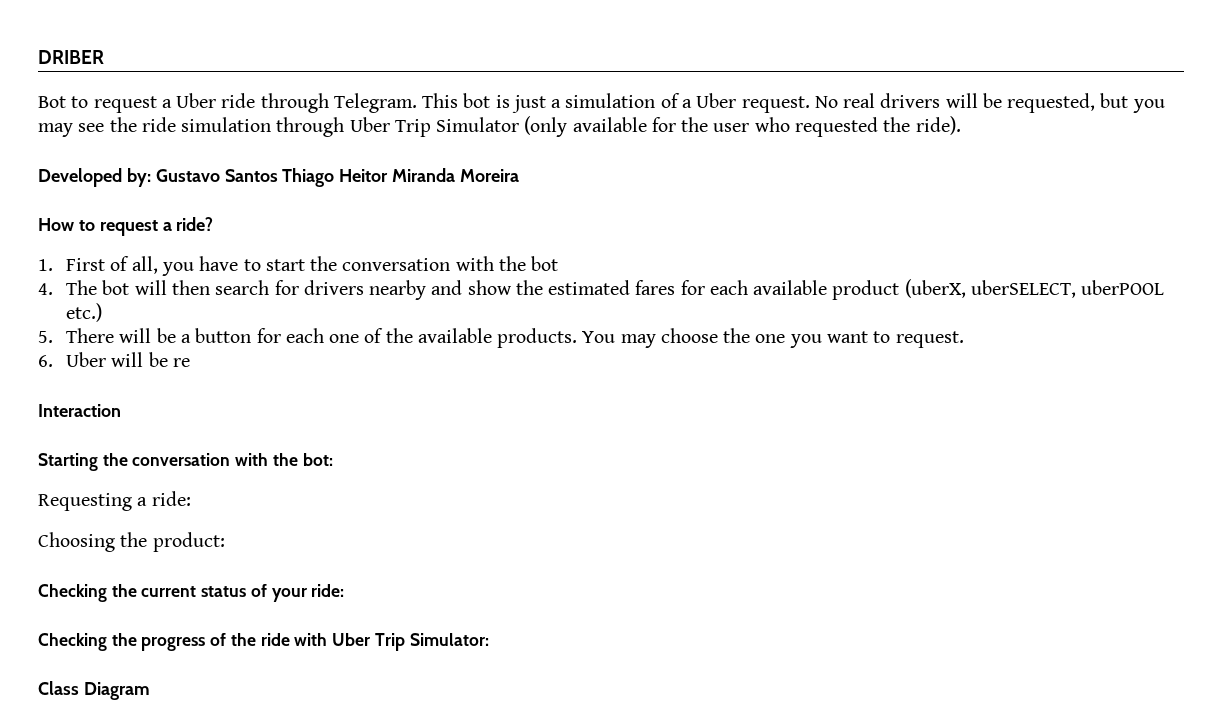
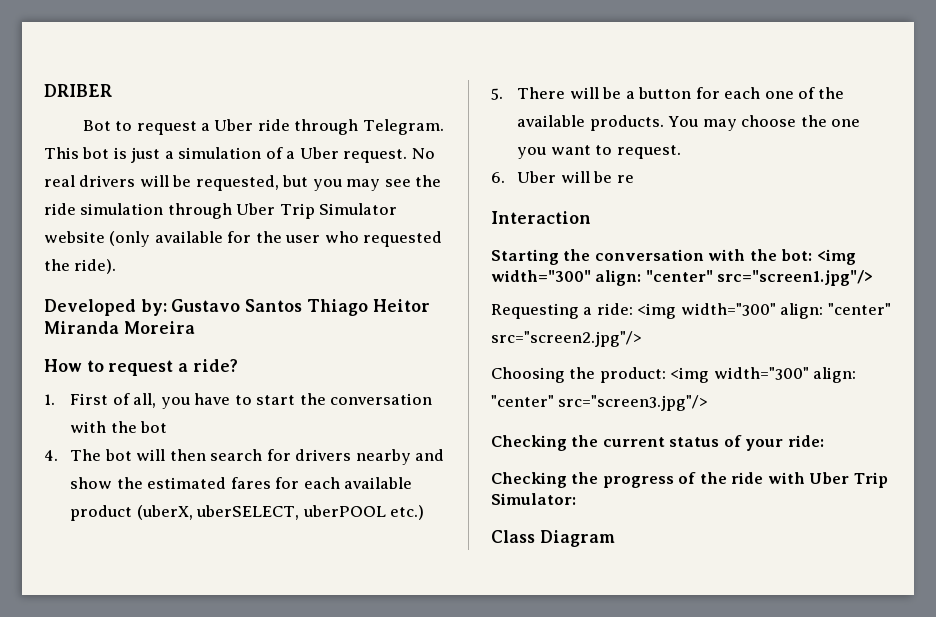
(520, 124) none -> [44,231,105,243] website
[38,491,191,511] [38,532,225,552] // Requesting a ride: // Choosing the product: -> [816,249,856,265] [491,270,874,286] [491,303,891,319] [491,331,642,347] [491,367,857,383] [491,395,709,411] <img width="300" align: "center" src="screen1.jpg"/> // Requesting a ride: <img width="300" align: "center" src="screen2.jpg"/> // Choosing the product: <img width="300" align: "center" src="screen3.jpg"/>

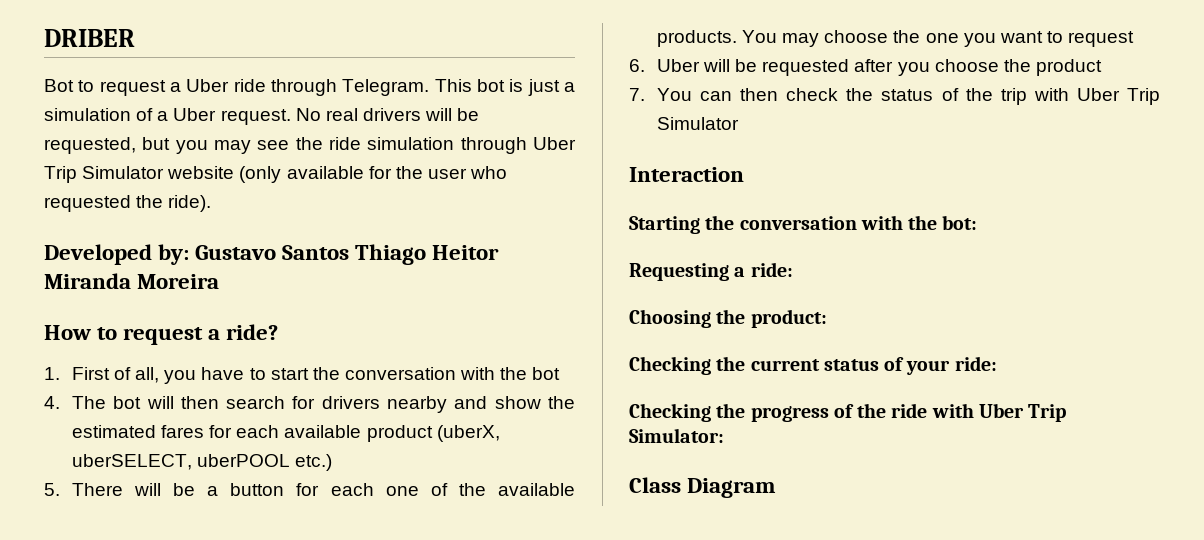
[616,145,681,159] request. -> [1068,31,1135,47] request
[616,175,634,183] re -> [762,59,1102,76] [629,88,1160,105] [656,117,739,130] requested after you choose the product // 7. You can then check the status of the trip with Uber Trip Simulator
[816,249,856,265] [491,270,874,286] [491,303,891,319] [491,331,642,347] [491,367,857,383] [491,395,709,411] <img width="300" align: "center" src="screen1.jpg"/> // Requesting a ride: <img width="300" align: "center" src="screen2.jpg"/> // Choosing the product: <img width="300" align: "center" src="screen3.jpg"/> -> [629,262,793,281] [629,309,827,328] // Requesting a ride: // Choosing the product:

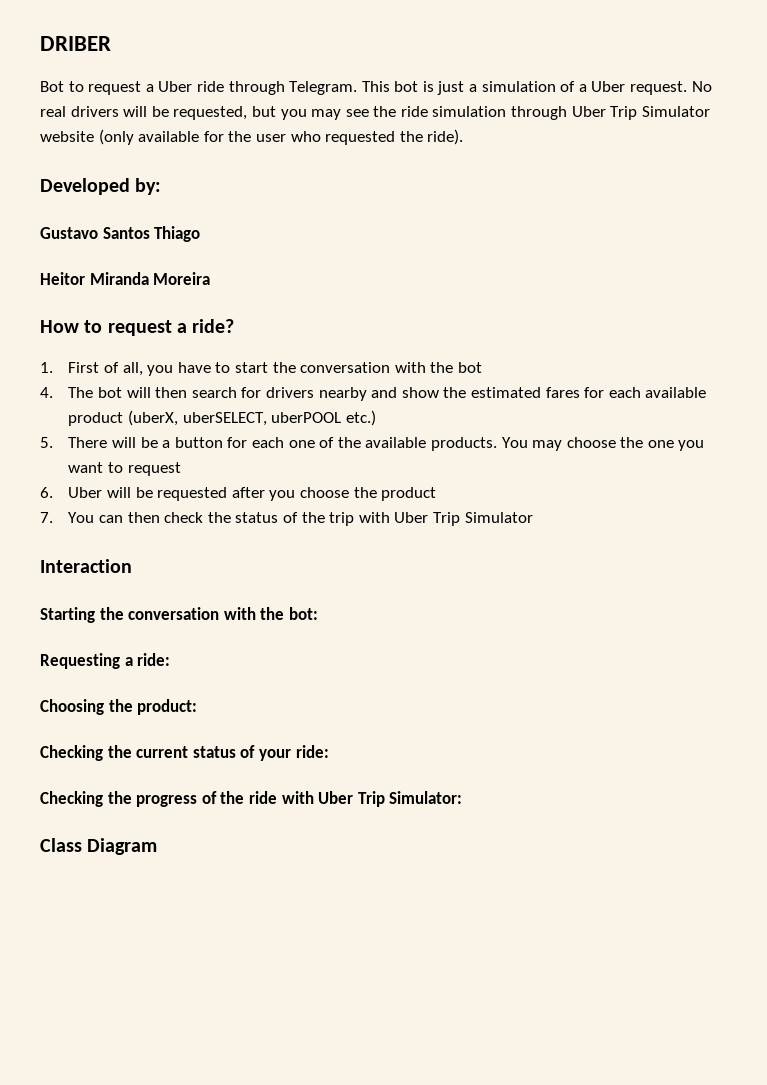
(190, 254) none -> (162, 186) //
(427, 254) none -> (201, 234) //

